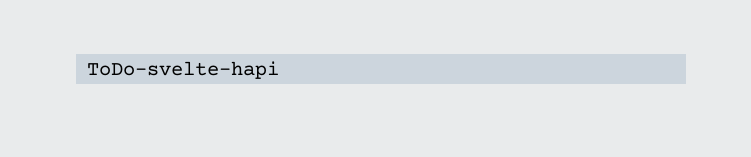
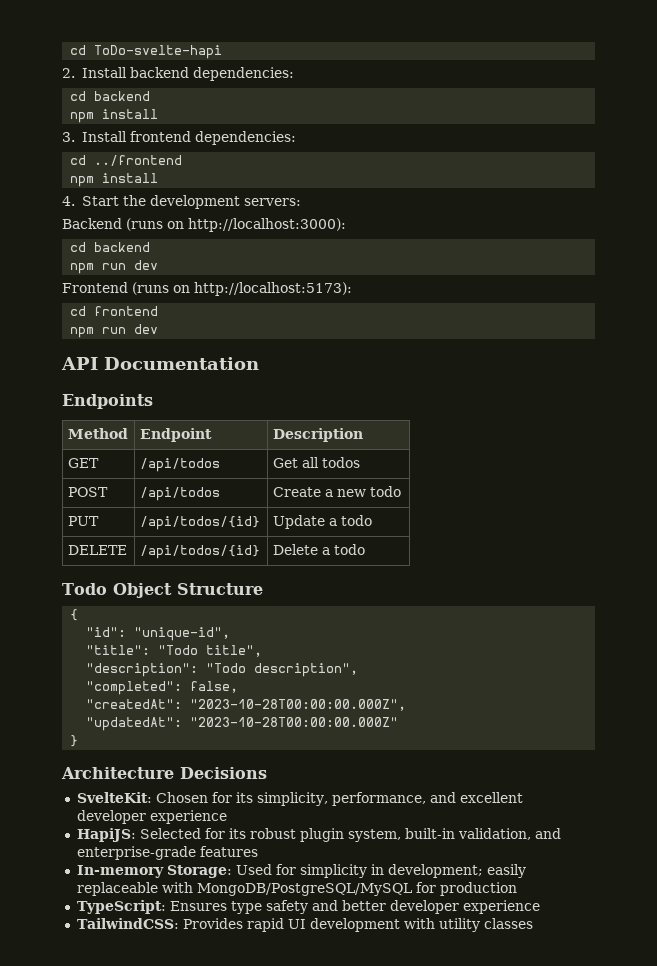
(86, 70) none -> [70,45,87,55] cd
(279, 70) none -> [62,67,294,81] [70,91,151,101] [70,109,159,123] [62,131,296,145] [70,155,183,166] [70,173,159,187] [62,195,301,209] [62,218,346,232] [70,242,151,252] [70,260,159,274] [62,282,352,296] [70,306,159,316] [70,324,159,338] [61,357,259,370] [62,394,153,409] [67,428,128,439] [139,428,212,442] [272,428,363,442] [67,458,99,468] [139,458,220,472] [272,457,360,468] [67,487,108,497] [139,487,220,501] [272,486,401,497] [67,516,99,526] [139,516,260,530] [272,515,372,529] [67,545,127,555] [139,545,260,559] [272,544,365,555] [62,583,263,598] [70,609,79,621] [86,627,231,641] [86,645,263,657] [86,663,359,677] [86,681,239,695] [86,699,407,711] [86,717,399,731] [70,735,79,747] [61,767,267,779] [76,792,523,806] [76,810,227,824] [76,828,561,842] [76,846,258,860] [76,864,526,878] [76,882,517,896] [76,900,540,914] [76,918,533,932] // 2. Install backend dependencies: // cd backend // npm install // 3. Install frontend dependencies: // cd ../frontend // npm install // 4. Start the development servers: // Backend (runs on http://localhost:3000): // cd backend // npm run dev // Frontend (runs on http://localhost:5173): // cd frontend // npm run dev // API Documentation // Endpoints // Method | Endpoint | Description // GET | /api/todos | Get all todos // POST | /api/todos | Create a new todo // PUT | /api/todos/{id} | Update a todo // DELETE | /api/todos/{id} | Delete a todo // Todo Object Structure // { // "id": "unique-id", // "title": "Todo title", // "description": "Todo description", // "completed": false, // "createdAt": "2023-10-28T00:00:00.000Z", // "updatedAt": "2023-10-28T00:00:00.000Z" // } // Architecture Decisions // SvelteKit: Chosen for its simplicity, performance, and excellent developer experience // HapiJS: Selected for its robust plugin system, built-in validation, and enterprise-grade features // In-memory Storage: Used for simplicity in development; easily replaceable with MongoDB/PostgreSQL/MySQL for production // TypeScript: Ensures type safety and better developer experience // TailwindCSS: Provides rapid UI development with utility classes

